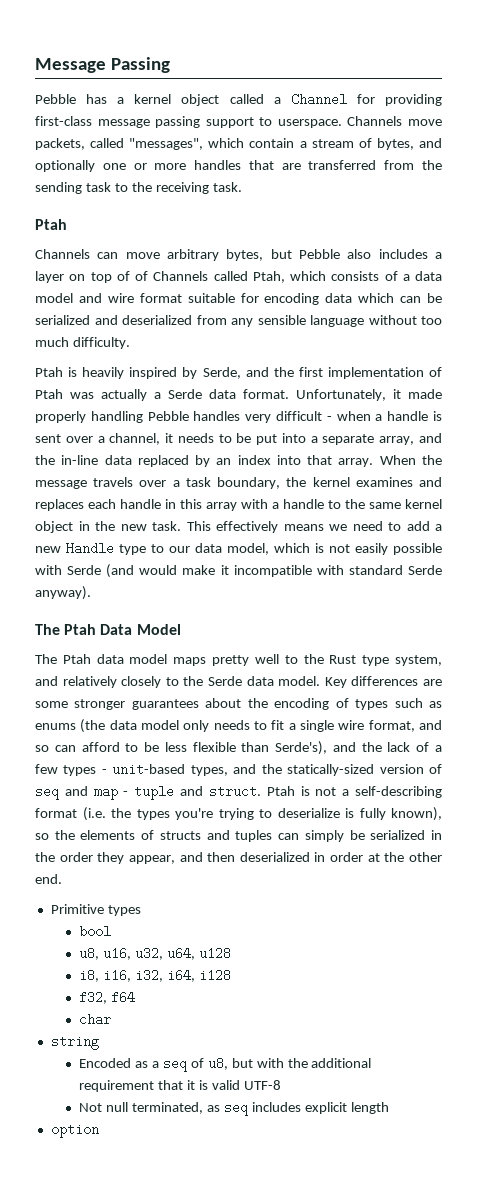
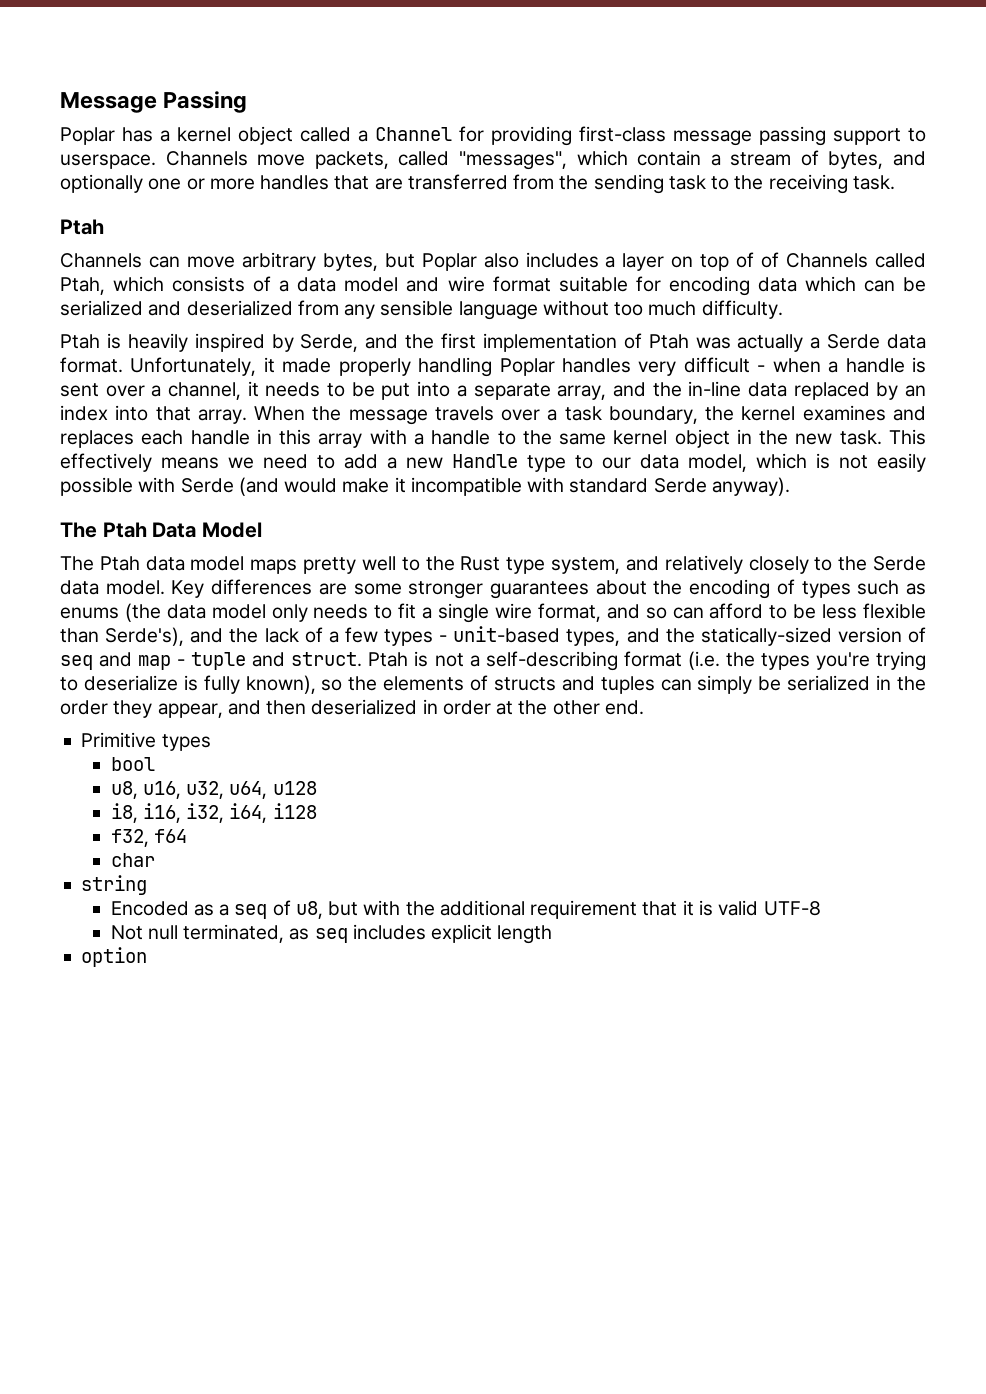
[35,94,76,104] Pebble -> [60,127,115,145] Poplar
[299,249,340,259] Pebble -> [421,253,477,271] Poplar
[147,411,189,421] Pebble -> [499,358,555,376] Poplar

